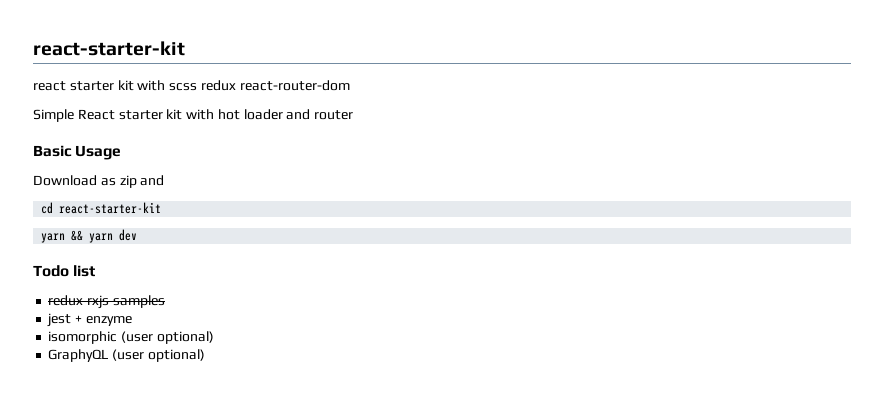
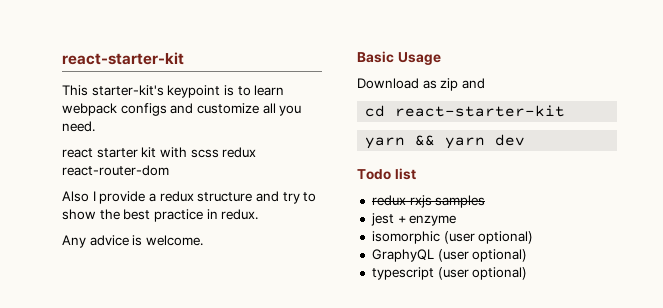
[33,41,185,56] react-starter-kit -> [62,52,184,65] [62,85,285,98] [62,103,302,116] [62,121,95,132] react-starter-kit // This starter-kit's keypoint is to learn webpack configs and customize all you need.
[33,109,354,122] Simple React starter kit with hot loader and router -> [62,191,317,204] [62,209,259,222] [62,235,203,248] Also I provide a redux structure and try to show the best practice in redux. // Any advice is welcome.
(205, 355) none -> [371,267,528,280] // typescript (user optional)

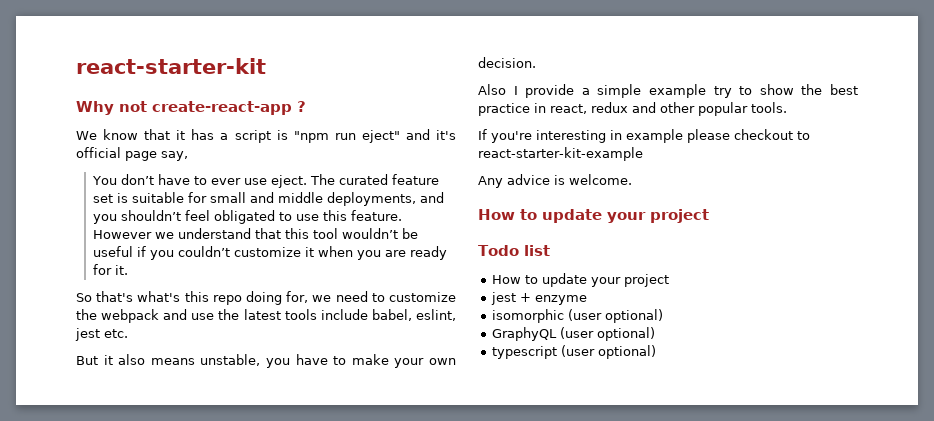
[62,52,184,65] [62,85,285,98] [62,103,302,116] [62,121,95,132] [62,147,257,158] [62,165,169,176] react-starter-kit // This starter-kit's keypoint is to learn webpack configs and customize all you need. // react starter kit with scss redux react-router-dom -> [76,58,266,74] [76,101,306,115] [76,129,456,143] [76,147,188,161] [92,174,440,188] [93,192,445,206] [93,210,403,224] [93,228,419,239] [93,246,448,260] [93,264,129,275] [76,291,456,305] [76,309,456,323] [75,328,128,341] [76,354,457,368] [478,57,536,68] react-starter-kit // Why not create-react-app ? // We know that it has a script is "npm run eject" and it's official page say, // You don’t have to ever use eject. The curated feature set is suitable for small and middle deployments, and you shouldn’t feel obligated to use this feature. However we understand that this tool wouldn’t be useful if you couldn’t customize it when you are ready for it. // So that's what's this repo doing for, we need to customize the webpack and use the latest tools include babel, eslint, jest etc. // But it also means unstable, you have to make your own decision.
[159,191,279,202] redux structure and -> [597,84,706,98] simple example
[221,209,259,220] [62,235,203,248] [357,51,441,65] [357,78,485,91] [365,105,566,117] [365,134,526,149] [357,168,416,180] [371,195,486,208] redux. // Any advice is welcome. // Basic Usage // Download as zip and // cd react-starter-kit // yarn && yarn dev // Todo list // redux rxjs samples -> [550,102,787,116] [478,129,810,143] [478,147,643,161] [478,174,632,188] [478,209,709,223] [478,245,550,256] [492,273,670,287] react, redux and other popular tools. // If you're interesting in example please checkout to react-starter-kit-example // Any advice is welcome. // How to update your project // Todo list // How to update your project

